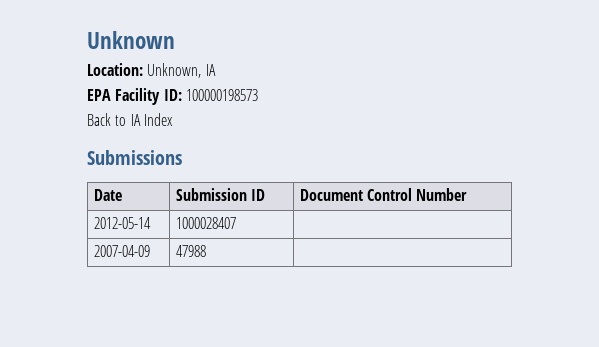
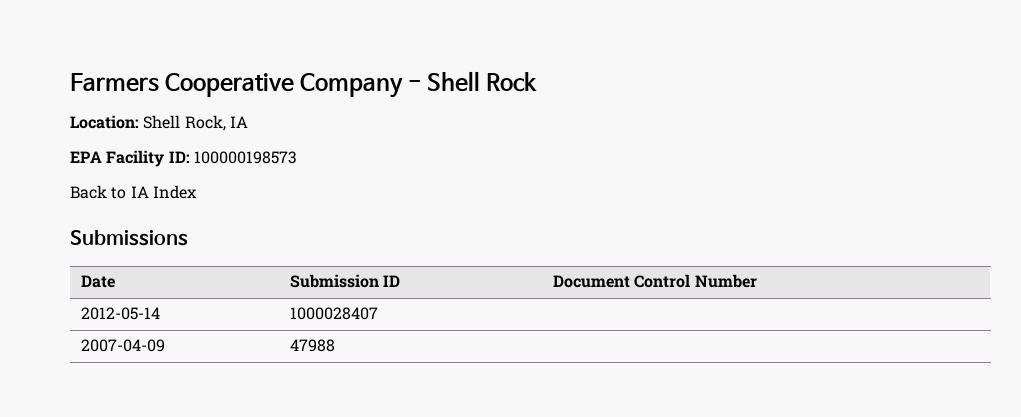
[87,31,175,49] Unknown -> [70,71,538,98] Farmers Cooperative Company - Shell Rock
[147,63,202,78] Unknown, -> [143,115,226,131] Shell Rock,

